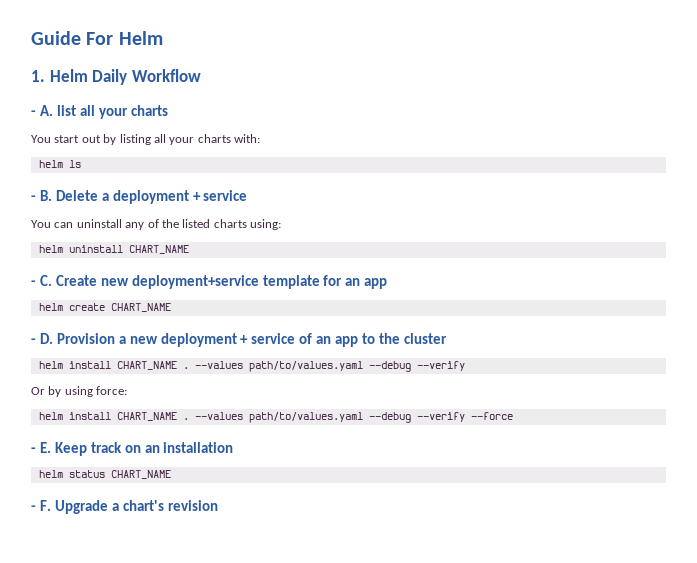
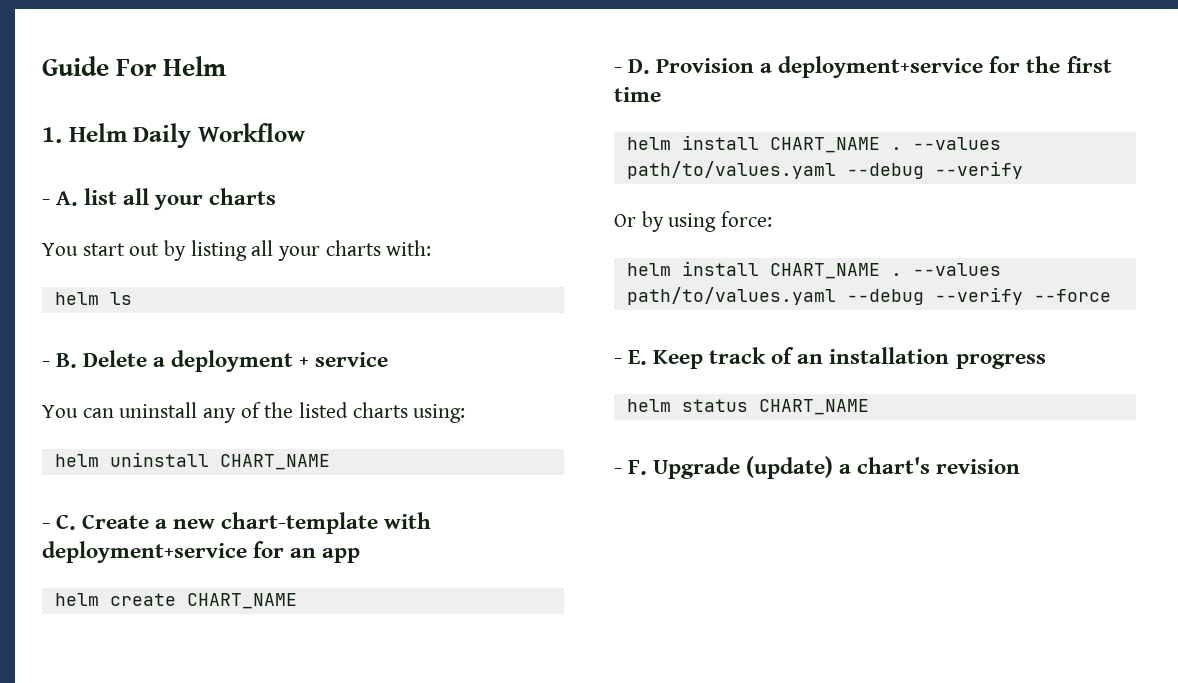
[100,275,320,289] new deployment+service template -> [155,512,432,534] [42,541,247,563] a new chart-template with deployment+service
[129,333,447,347] new deployment + service of an app to the cluster -> [778,56,1112,78] [614,87,661,102] deployment+service for the first time
[124,445,141,453] on -> [771,347,795,364] of
(234, 447) none -> [955,354,1046,369] progress
(108, 507) none -> [746,456,834,479] (update)

